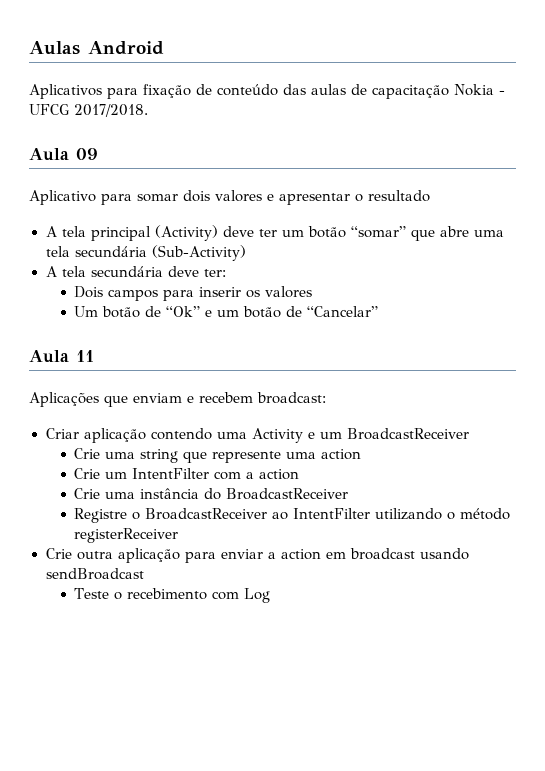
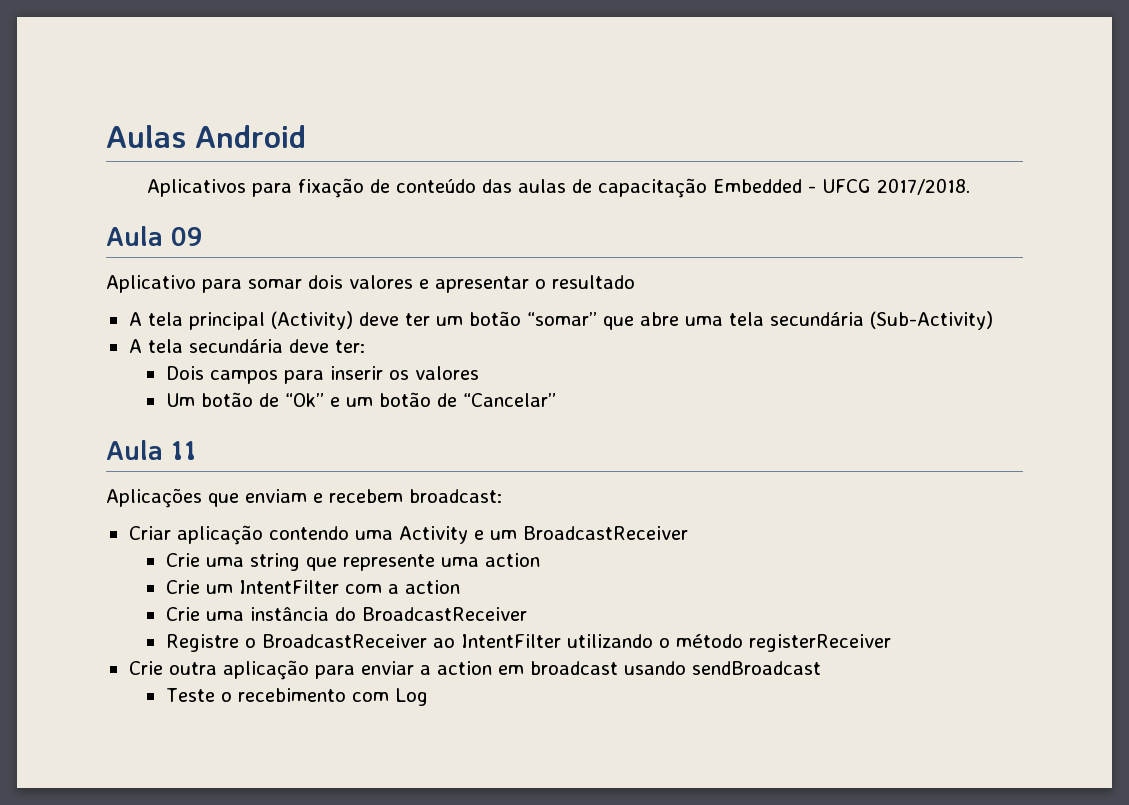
[454,84,494,96] Nokia -> [712,179,802,193] Embedded

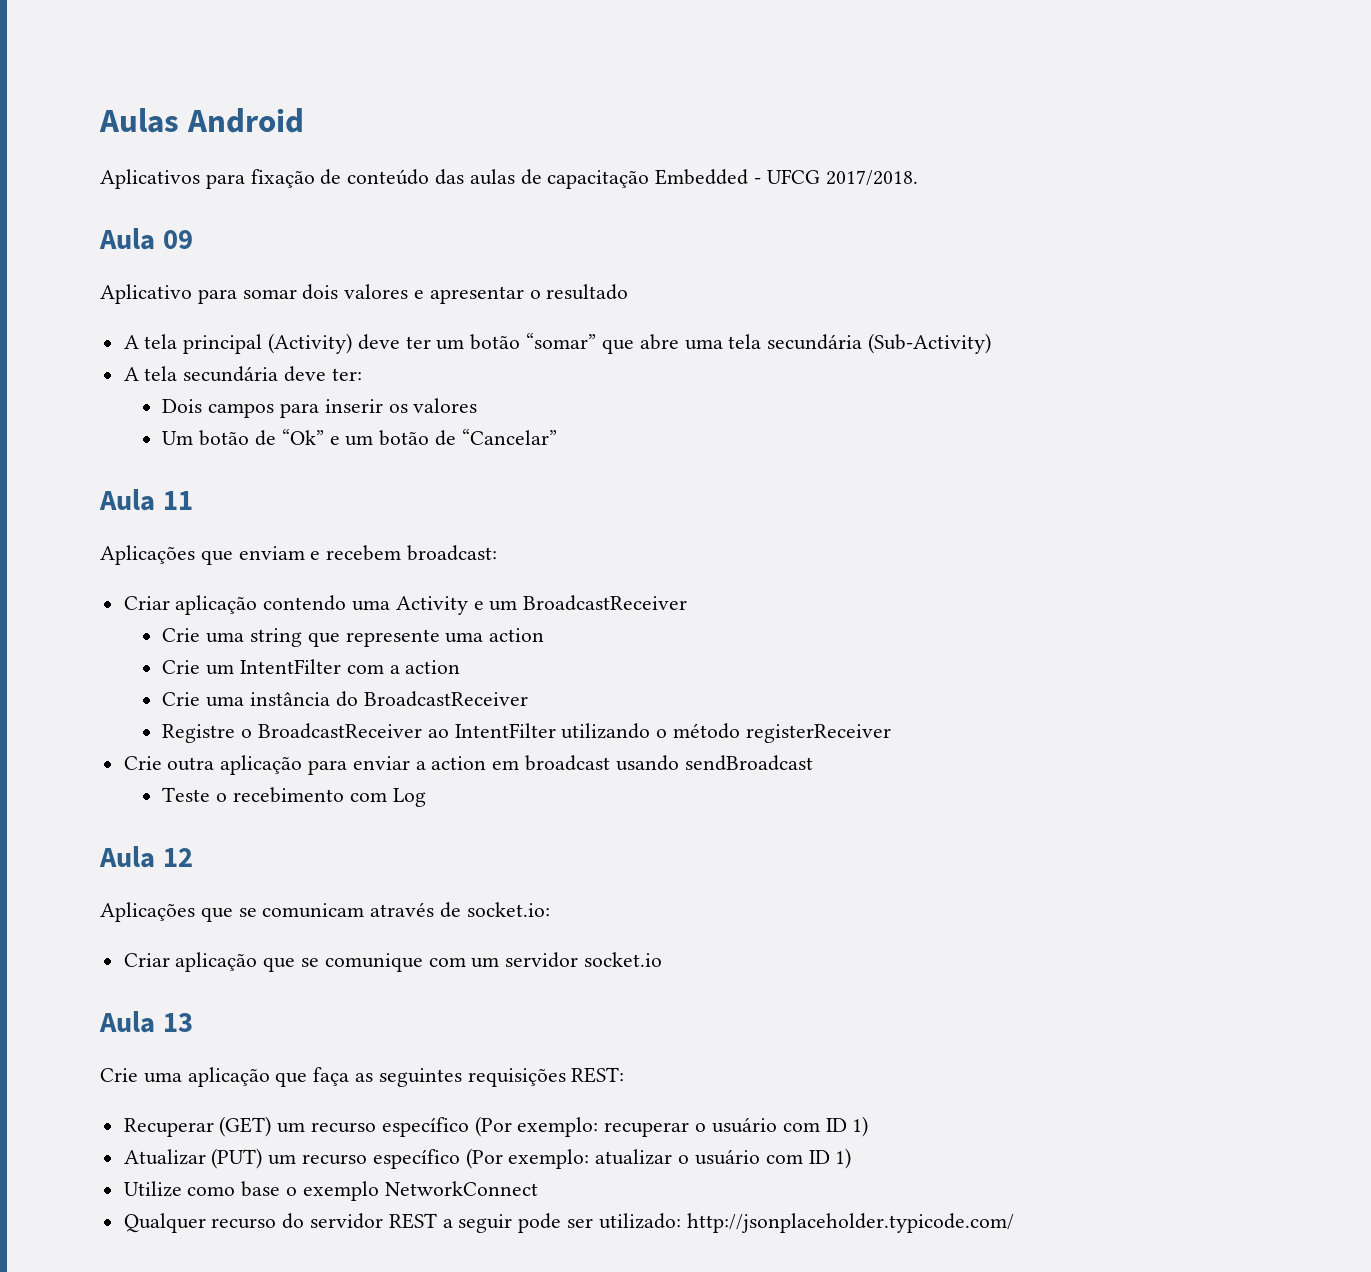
(428, 697) none -> [99,846,193,868] [100,902,550,922] [123,952,663,972] [99,1011,193,1033] [100,1067,625,1087] [123,1116,869,1137] [123,1148,852,1169] [123,1181,538,1201] [123,1213,1014,1233] // Aula 12 // Aplicações que se comunicam através de socket.io: // Criar aplicação que se comunique com um servidor socket.io // Aula 13 // Crie uma aplicação que faça as seguintes requisições REST: // Recuperar (GET) um recurso específico (Por exemplo: recuperar o usuário com ID 1) // Atualizar (PUT) um recurso específico (Por exemplo: atualizar o usuário com ID 1) // Utilize como base o exemplo NetworkConnect // Qualquer recurso do servidor REST a seguir pode ser utilizado: http://jsonplaceholder.typicode.com/

